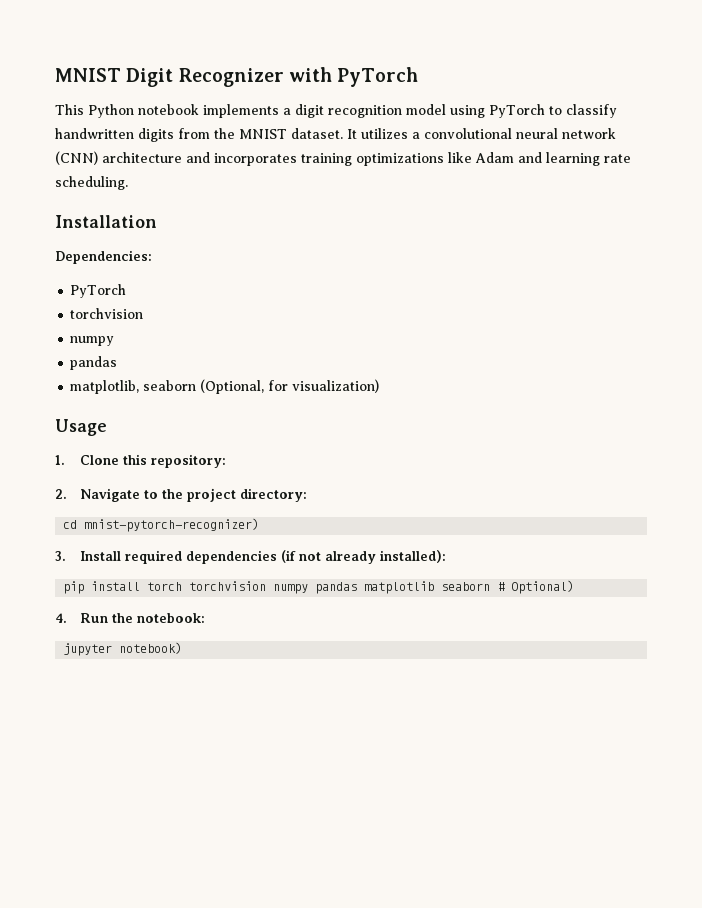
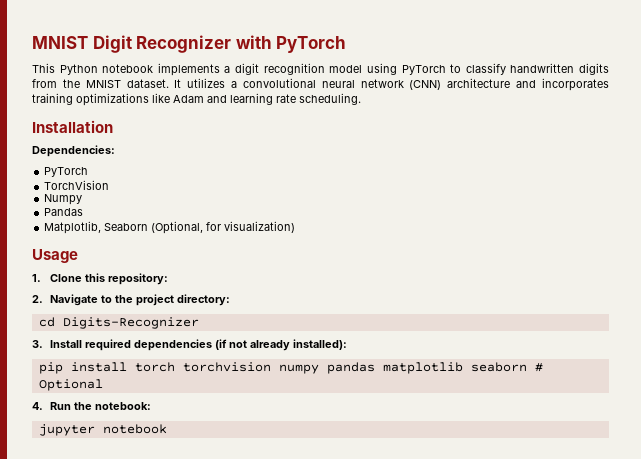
[70,308,144,319] [70,336,115,346] [70,356,118,370] [70,380,197,394] torchvision // numpy // pandas // matplotlib, seaborn -> [44,180,110,190] [44,194,83,205] [44,208,84,216] [44,221,149,234] TorchVision // Numpy // Pandas // Matplotlib, Seaborn
[84,518,260,532] mnist-pytorch-recognizer) -> [62,317,199,329] Digits-Recognizer
[511,580,575,594] Optional) -> [38,379,103,391] Optional
[119,642,183,654] notebook) -> [102,424,167,434] notebook

